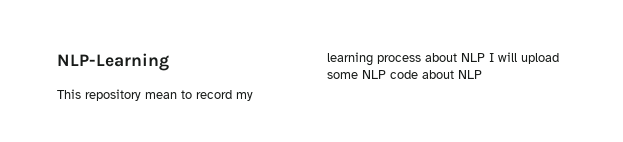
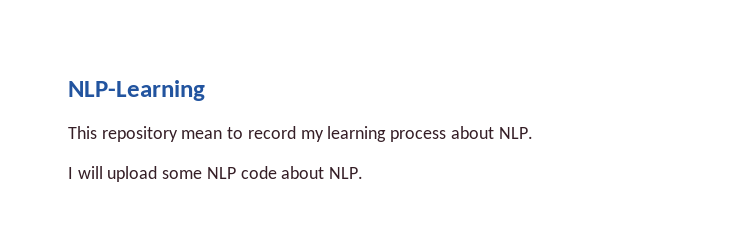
[461,53,485,62] NLP -> [498,127,533,139] NLP. //
[458,70,482,79] NLP -> [329,167,364,179] NLP.

